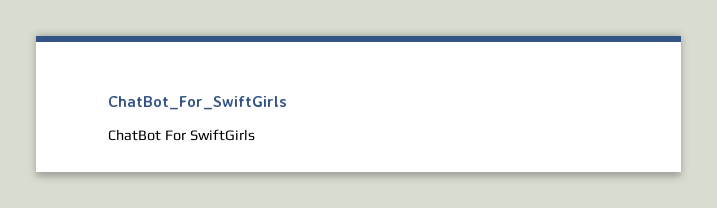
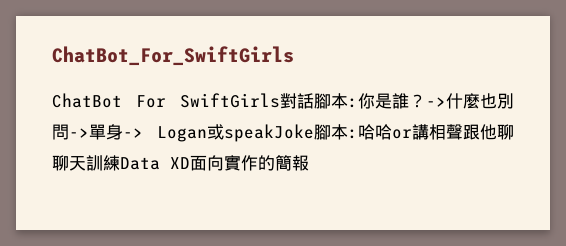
(255, 135) none -> [280,93,514,109] [52,124,514,142] [52,155,309,171] 對話腳本:你是誰？->什麼也別問->單身-> Logan或speakJoke腳本:哈哈or講相聲跟他聊聊天訓練Data XD面向實作的簡報

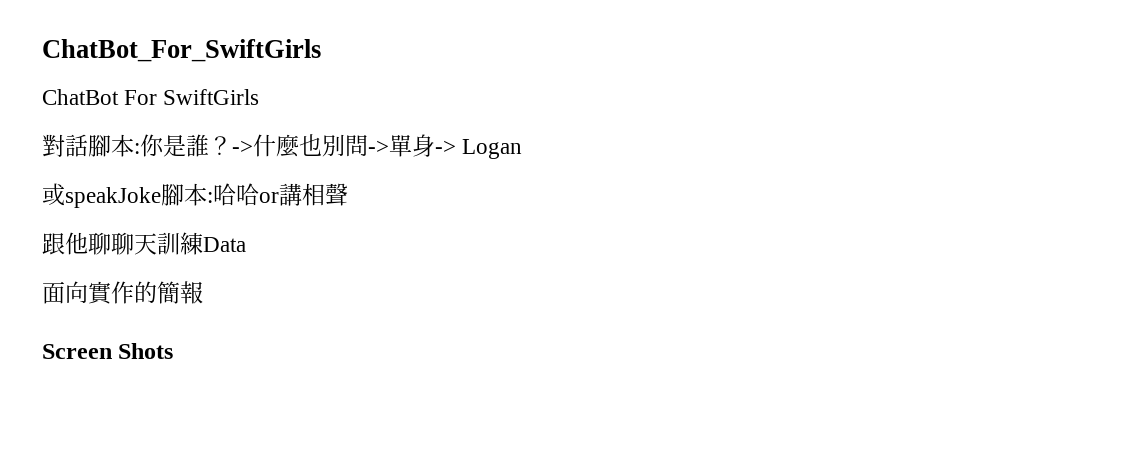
(280, 100) none -> (260, 97) //
(207, 134) none -> (523, 149) //
(463, 132) none -> (348, 194) //
[170,157,190,169] XD -> (246, 244) //
(309, 163) none -> [42,343,174,359] // Screen Shots

